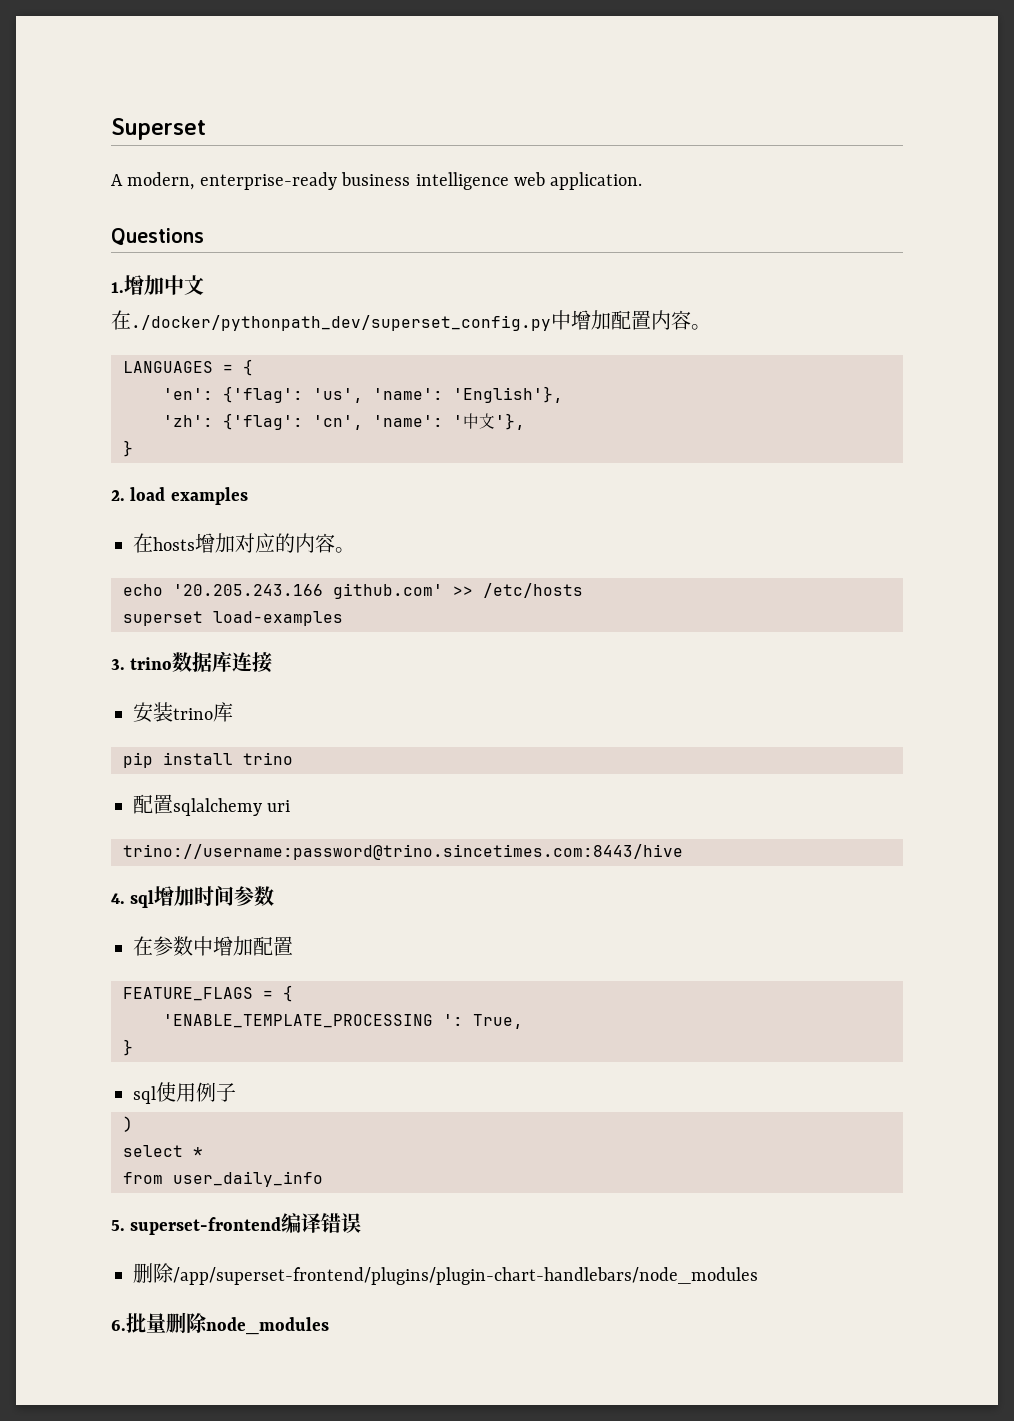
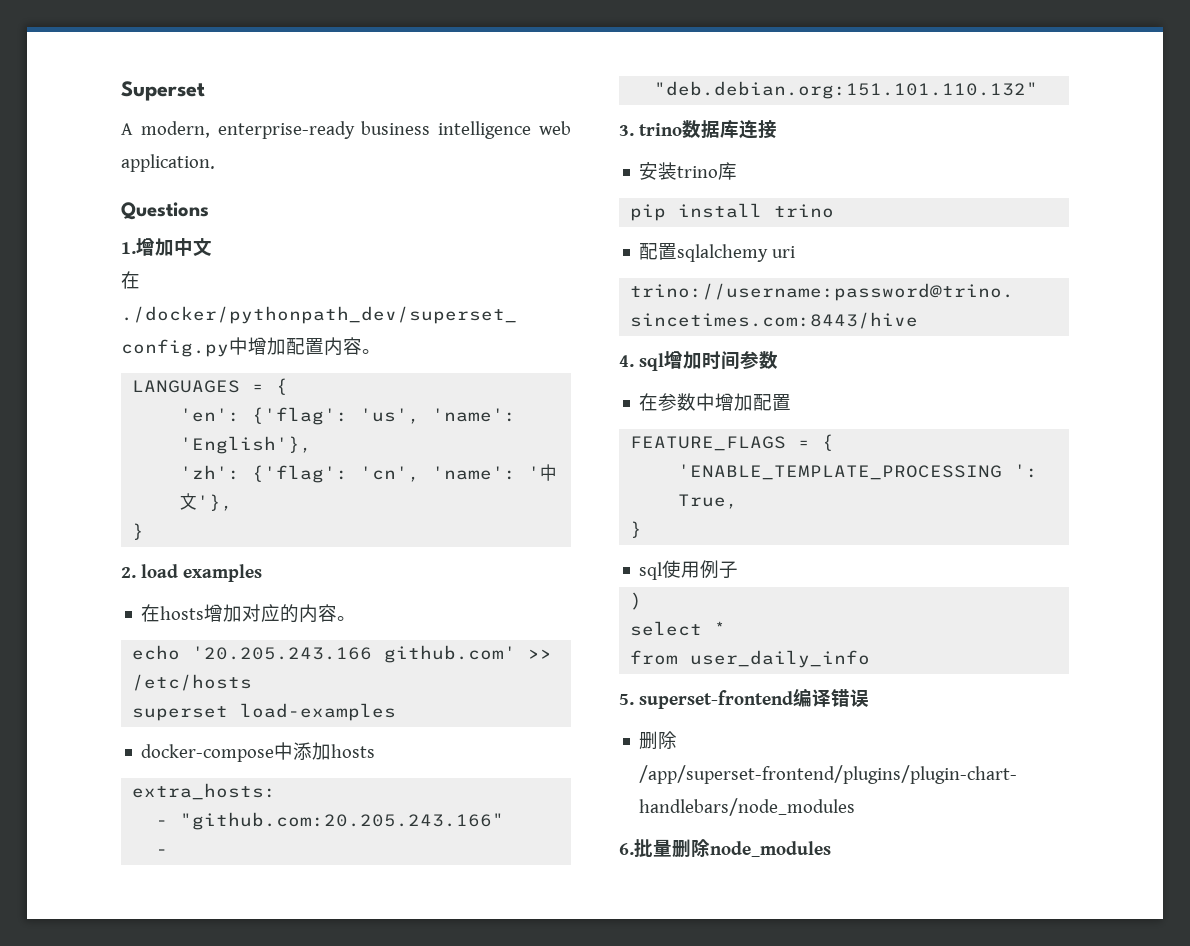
(343, 618) none -> [141,742,376,762] [132,783,277,800] [156,812,505,830] [156,849,169,855] [654,81,1039,99] // docker-compose中添加hosts // extra_hosts: // - "github.com:20.205.243.166" // - "deb.debian.org:151.101.110.132"

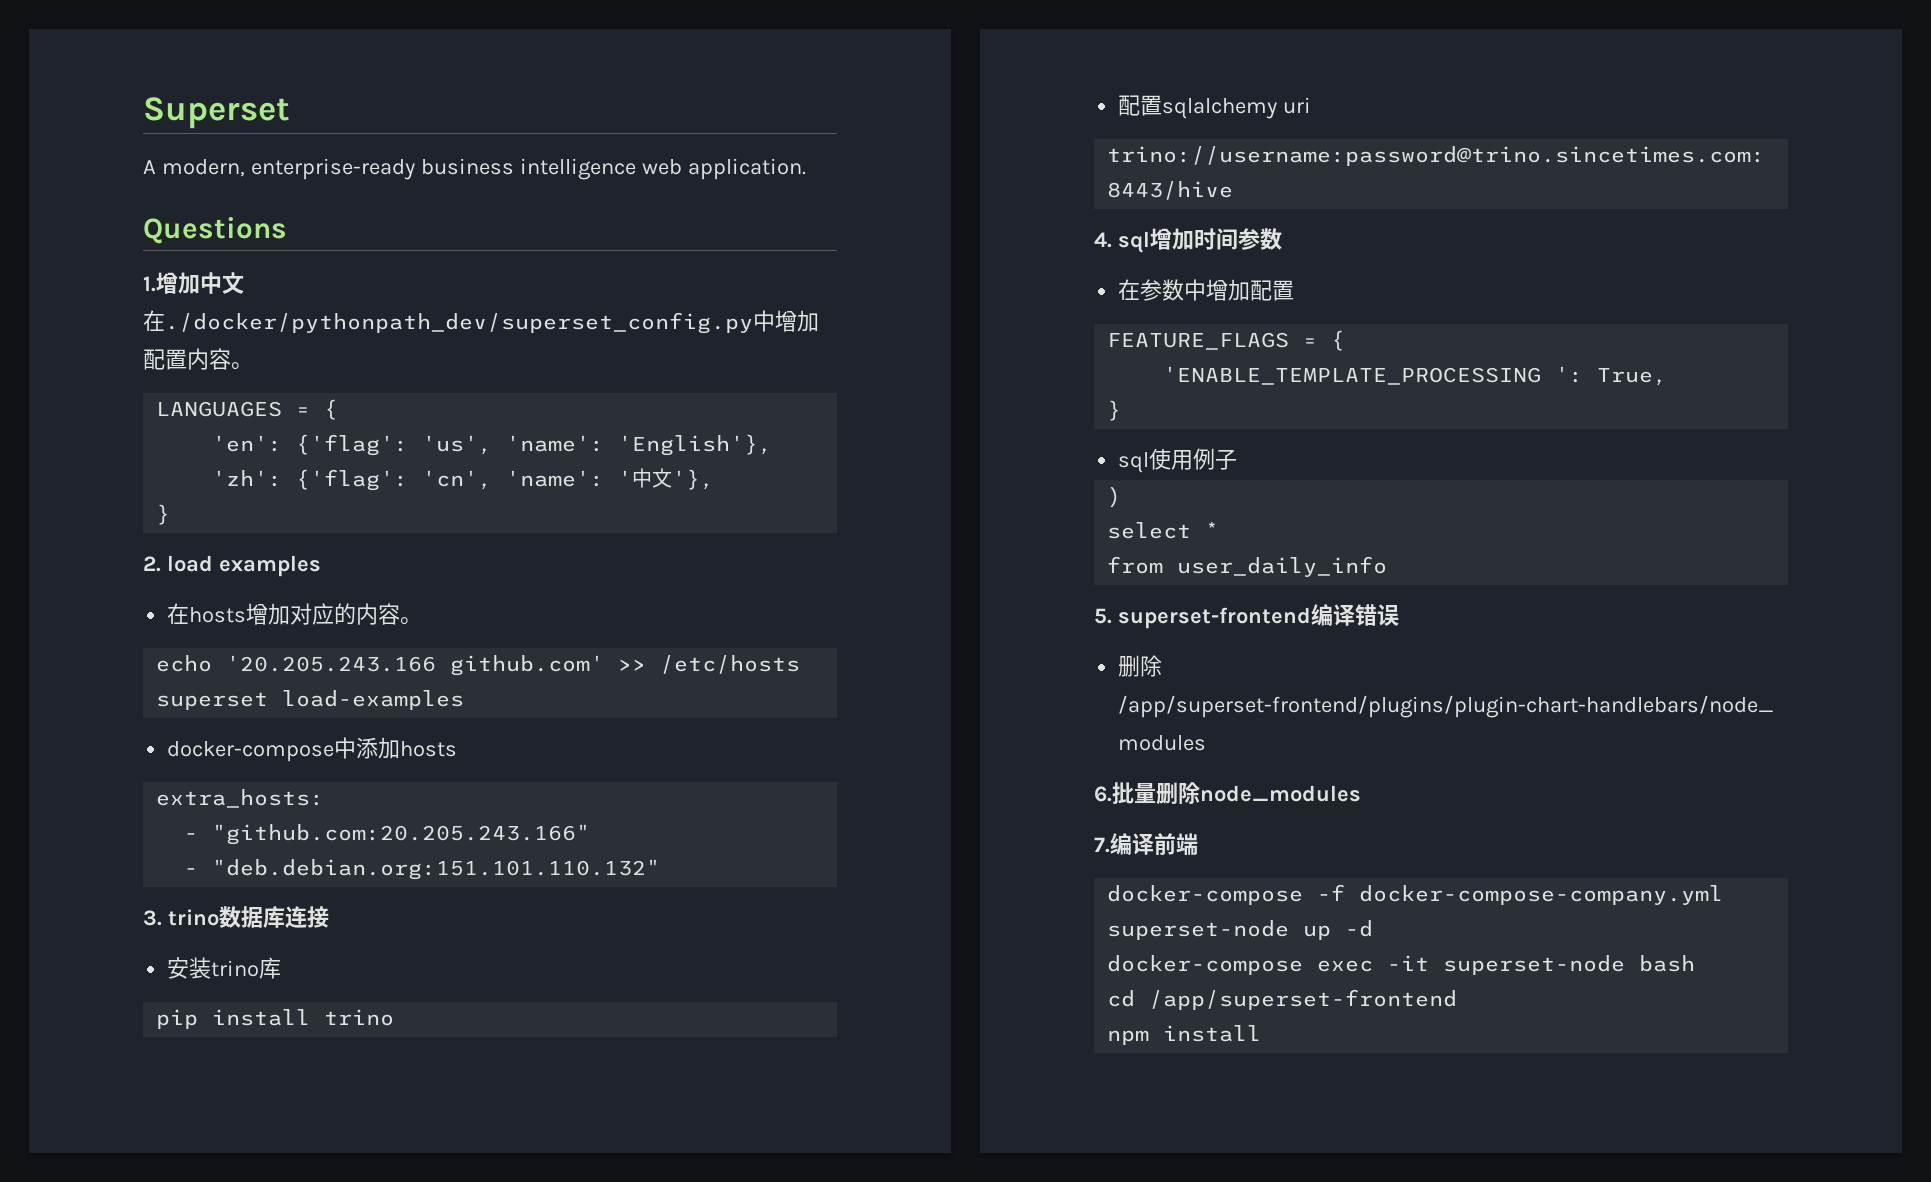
(831, 849) none -> [1094,833,1198,855] [1107,884,1724,905] [1107,920,1374,940] [1107,955,1696,975] [1107,989,1458,1010] [1107,1025,1262,1045] // 7.编译前端 // docker-compose -f docker-compose-company.yml superset-node up -d // docker-compose exec -it superset-node bash // cd /app/superset-frontend // npm install

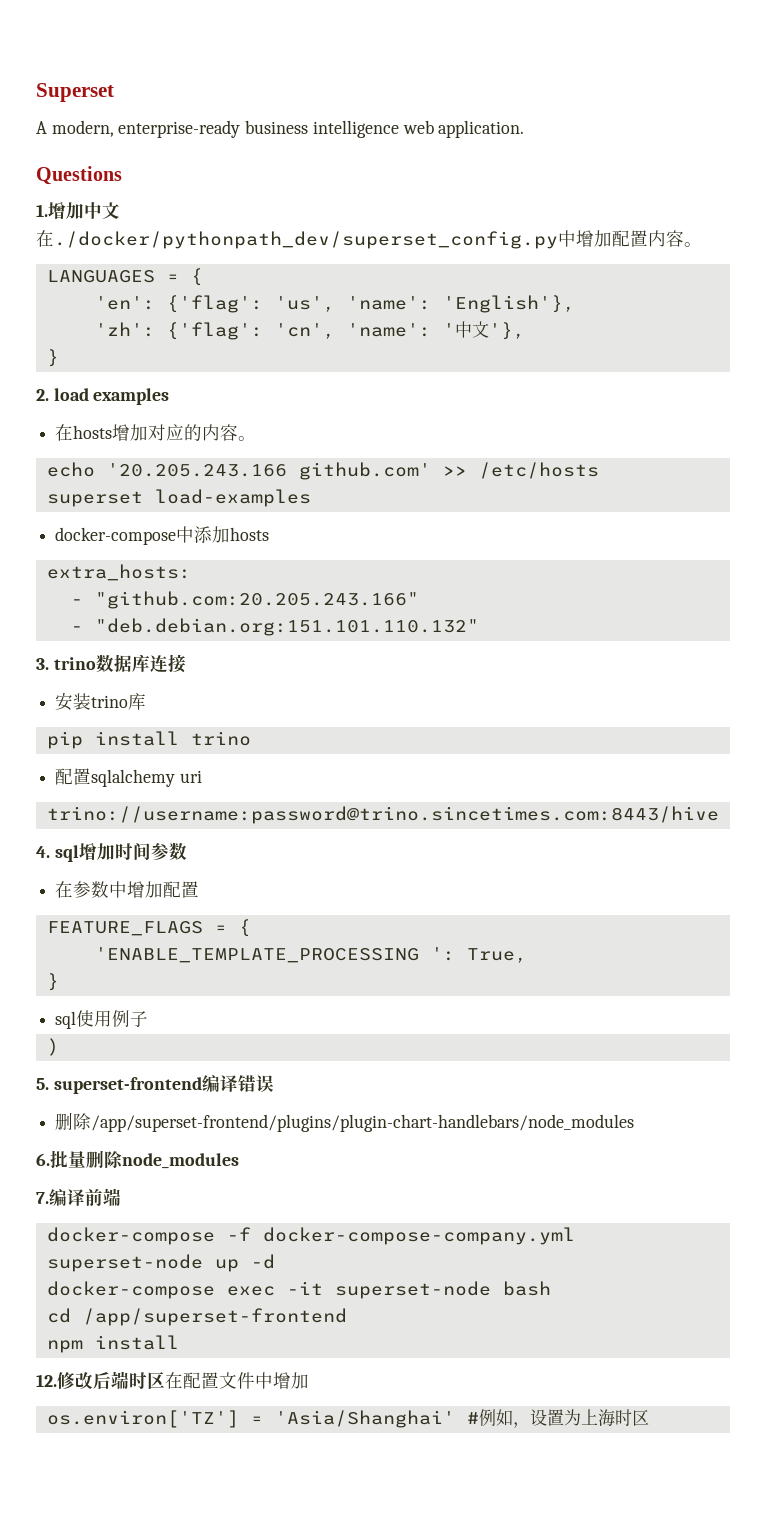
[1107,522,1220,539] [1107,556,1388,577] // select * // from user_daily_info -> (59, 1047) none
(1262, 1033) none -> [36,1371,309,1390] [46,1409,649,1428] // 12.修改后端时区在配置文件中增加 // os.environ['TZ'] = 'Asia/Shanghai' #例如，设置为上海时区

